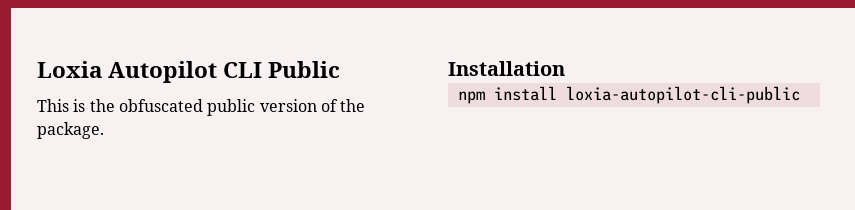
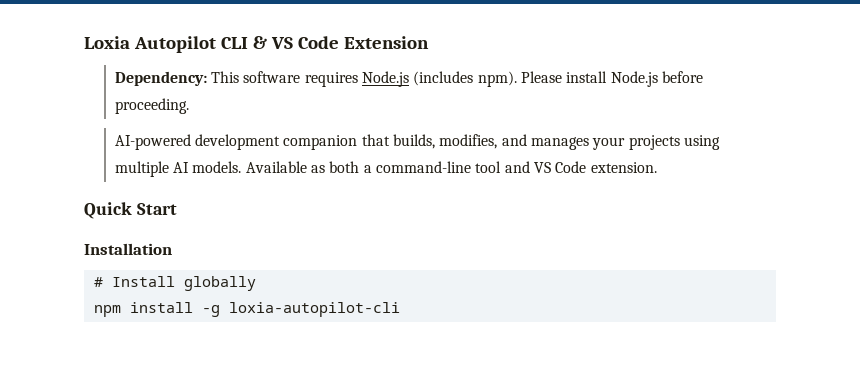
[268,61,341,78] [37,99,366,116] [37,122,104,139] [448,61,565,76] Public // This is the obfuscated public version of the package. // Installation -> [252,36,429,49] [114,71,703,87] [114,98,189,114] [114,134,720,150] [114,161,657,177] [84,202,177,219] [84,243,172,255] [93,276,256,291] & VS Code Extension // Dependency: This software requires Node.js (includes npm). Please install Node.js before proceeding. // AI-powered development companion that builds, modifies, and manages your projects using multiple AI models. Available as both a command-line tool and VS Code extension. // Quick Start // Installation // # Install globally
[565,86,800,104] loxia-autopilot-cli-public -> [201,302,400,317] -g loxia-autopilot-cli

